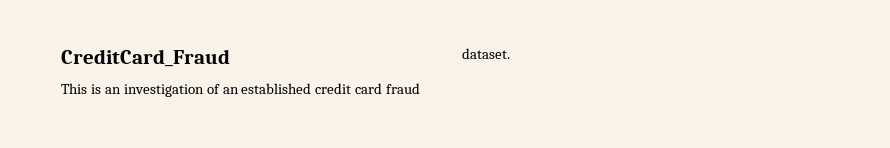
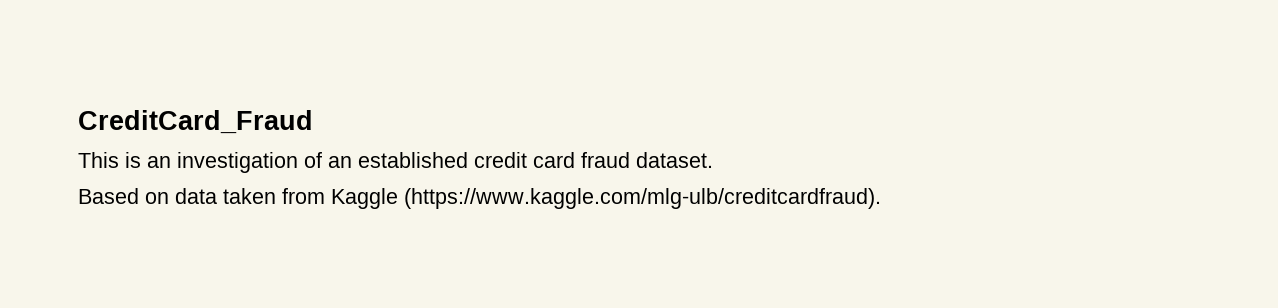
(510, 53) none -> [78,188,881,209] // Based on data taken from Kaggle (https://www.kaggle.com/mlg-ulb/creditcardfraud).

